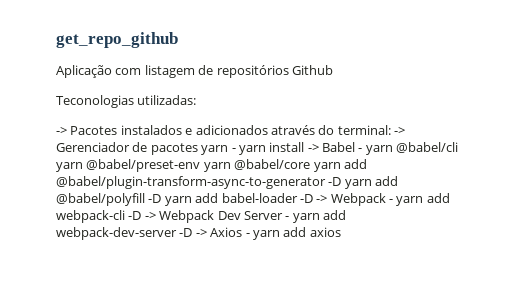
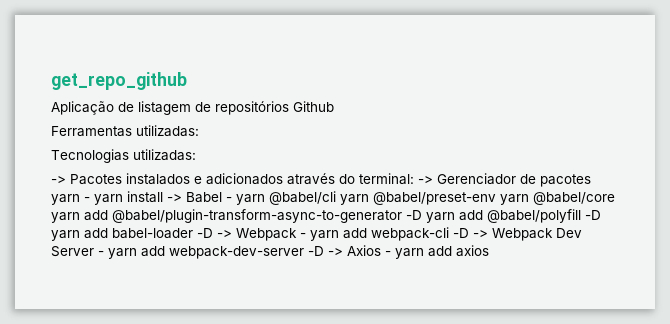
[115,68,142,75] com -> [118,102,134,112] de
[56,95,134,108] Teconologias -> [51,125,199,137] [51,149,129,163] Ferramentas utilizadas: // Tecnologias

